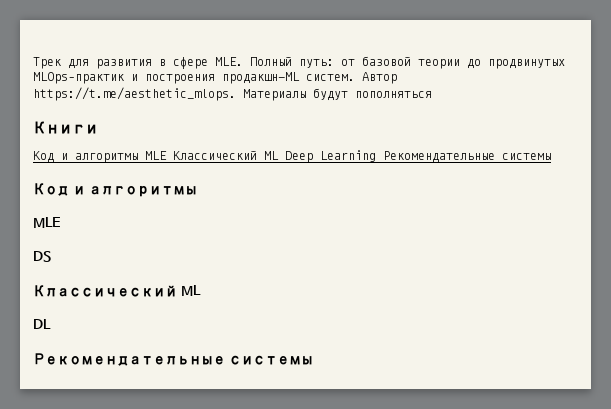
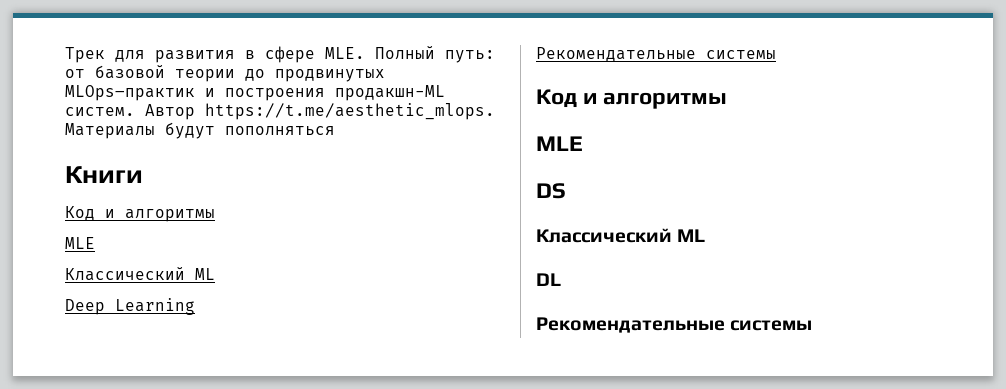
[145,151,279,160] MLE Классический ML -> [65,237,95,249] [65,267,215,281] // MLE // Классический ML //
(376, 156) none -> (195, 306) //

